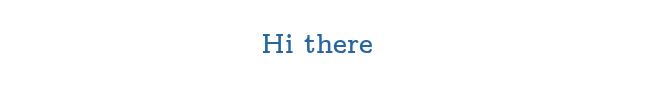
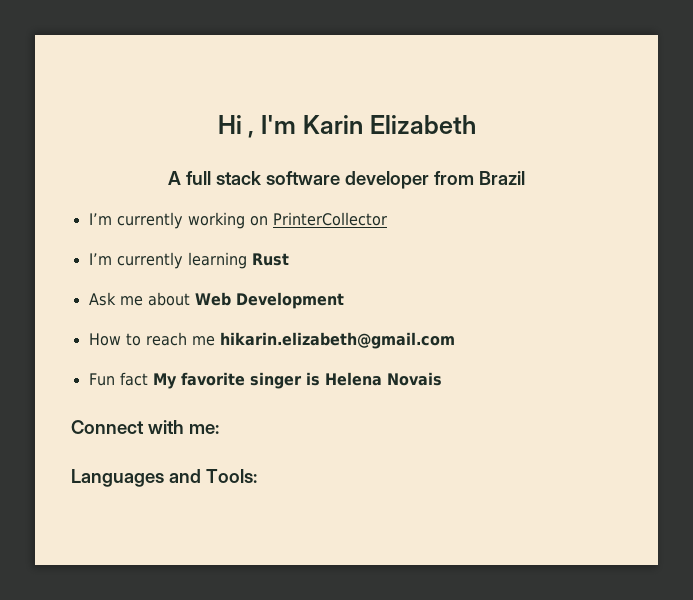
[303,34,373,53] there -> [248,115,476,138] [168,171,525,189] [88,212,387,229] [88,252,289,269] [88,292,344,309] [88,332,455,349] [88,372,442,389] [71,420,219,434] [71,469,257,487] , I'm Karin Elizabeth // A full stack software developer from Brazil // I’m currently working on PrinterCollector // I’m currently learning Rust // Ask me about Web Development // How to reach me hikarin.elizabeth@gmail.com // Fun fact My favorite singer is Helena Novais // Connect with me: // Languages and Tools:

